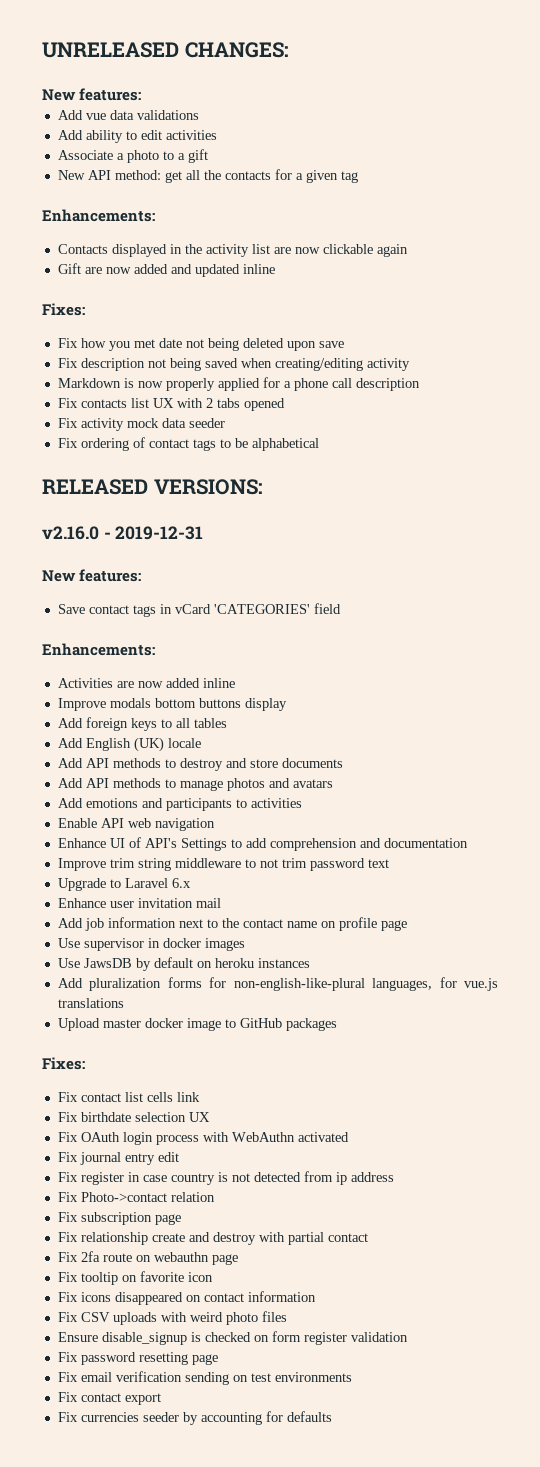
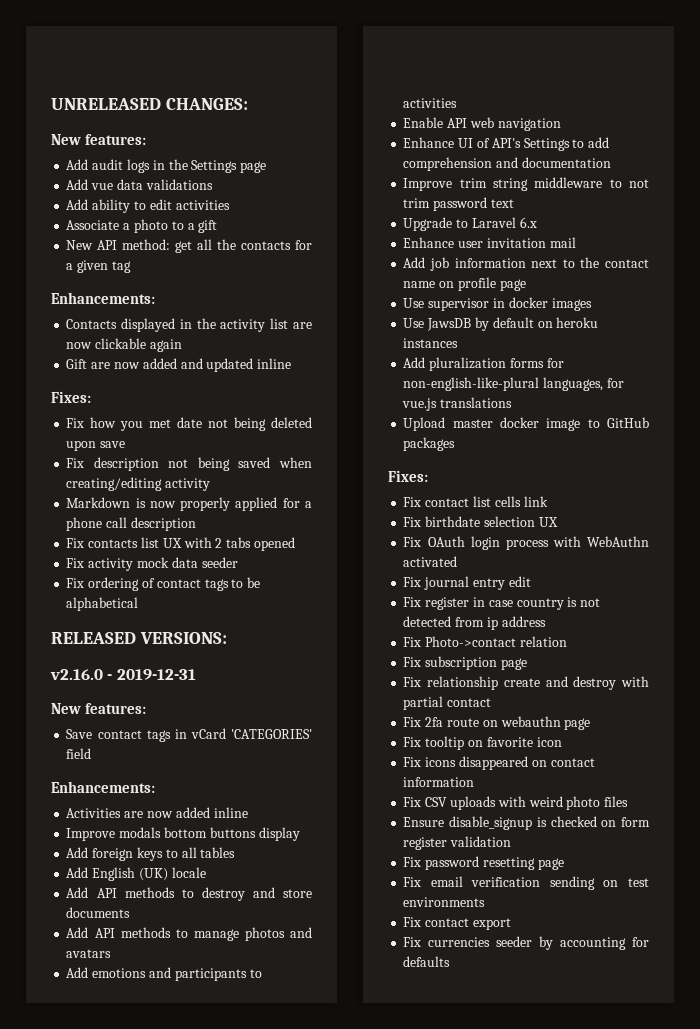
(142, 94) none -> [66,159,267,173] // Add audit logs in the Settings page

